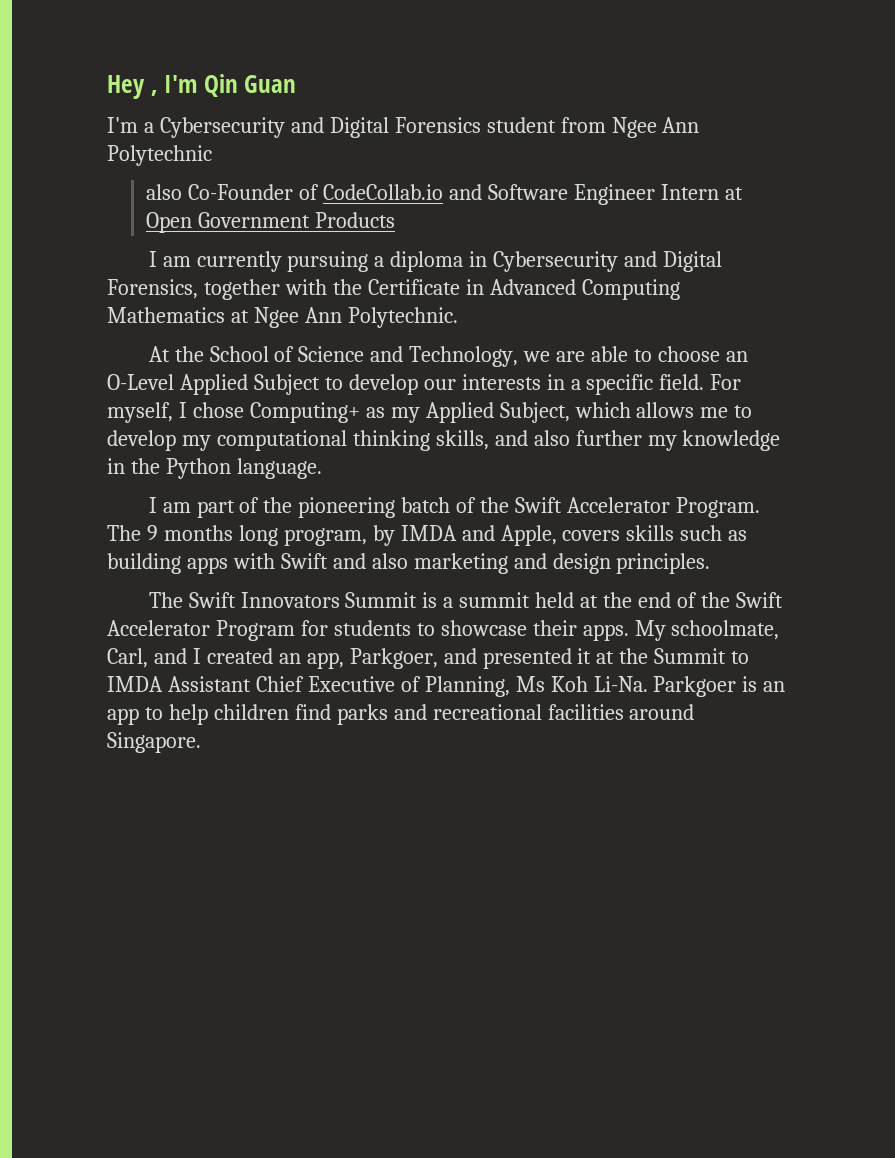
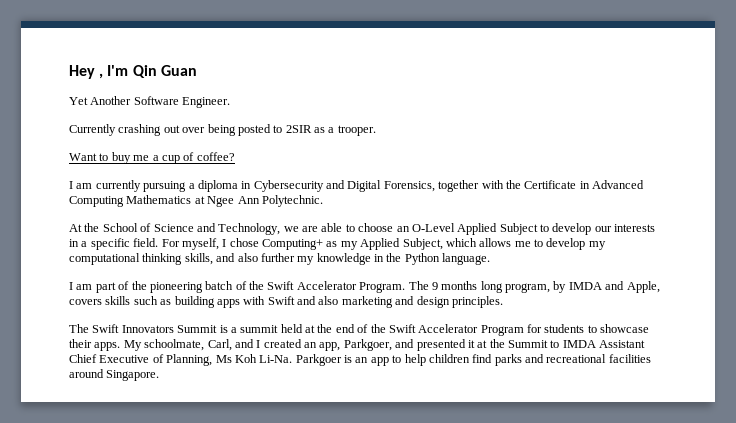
[107,117,700,138] [107,145,212,166] [146,184,743,205] [146,212,396,233] I'm a Cybersecurity and Digital Forensics student from Ngee Ann Polytechnic // also Co-Founder of CodeCollab.io and Software Engineer Intern at Open Government Products -> [69,96,231,108] [69,124,376,136] [69,152,235,164] Yet Another Software Engineer. // Currently crashing out over being posted to 2SIR as a trooper. // Want to buy me a cup of coffee?

